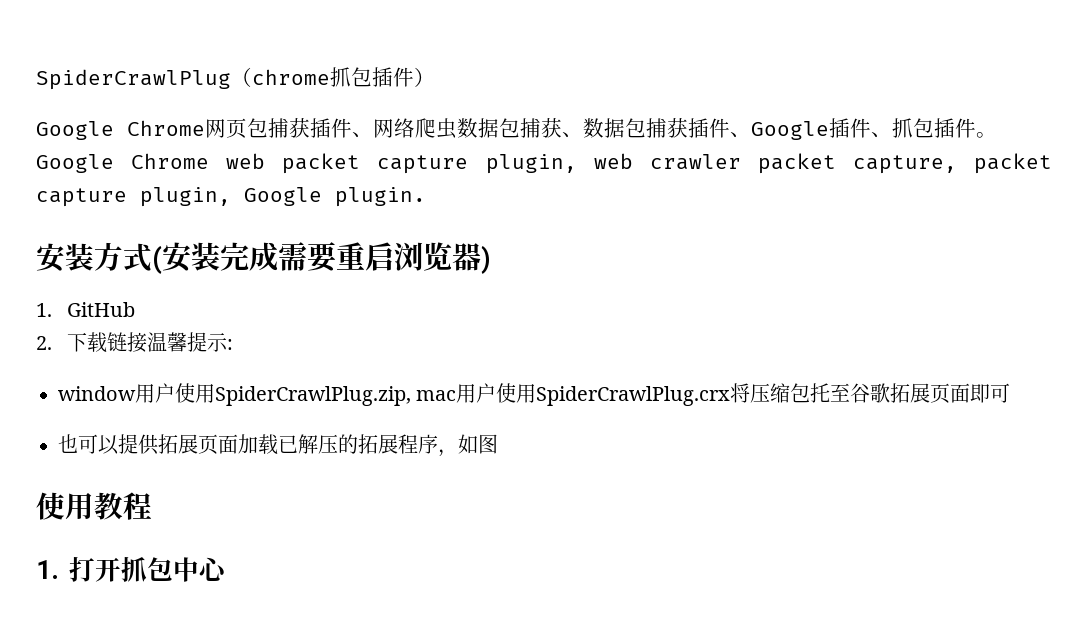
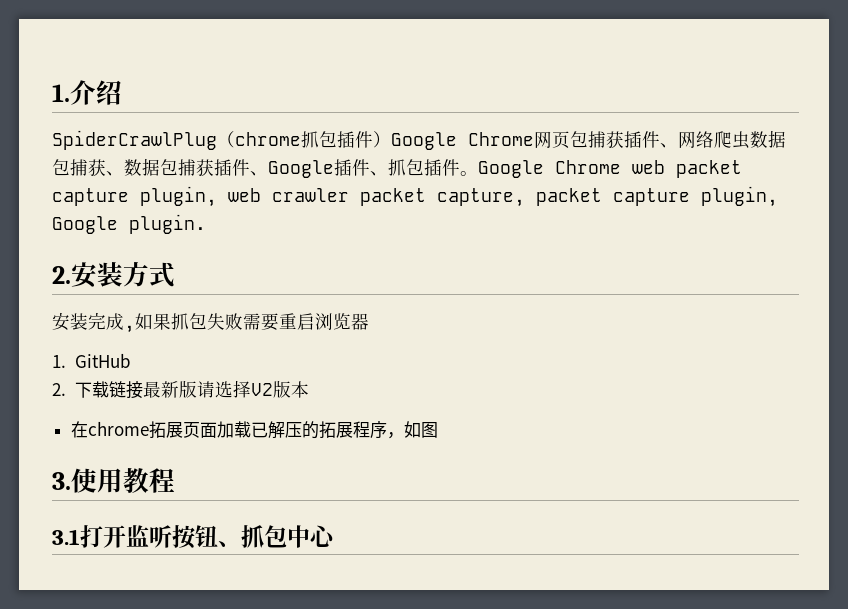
(36, 79) none -> [52,80,122,105] 1.介绍 //
(435, 77) // -> (391, 139) none
(426, 197) none -> [52,266,71,284] 2.
[152,245,162,274] ( -> (175, 275) //
(278, 256) none -> [124,313,243,333] ,如果抓包失败
[481,245,491,274] ) -> (369, 321) none
[147,332,234,352] [58,383,1011,406] [58,434,159,455] 温馨提示: // window用户使用SpiderCrawlPlug.zip, mac用户使用SpiderCrawlPlug.crx将压缩包托至谷歌拓展页面即可 // 也可以提供 -> [142,380,309,398] [70,421,149,438] 最新版请选择V2版本 // 在chrome
(498, 444) none -> [52,472,71,490] 3.
[36,557,121,582] 1.打开 -> [52,525,241,549] 3.1打开监听按钮、

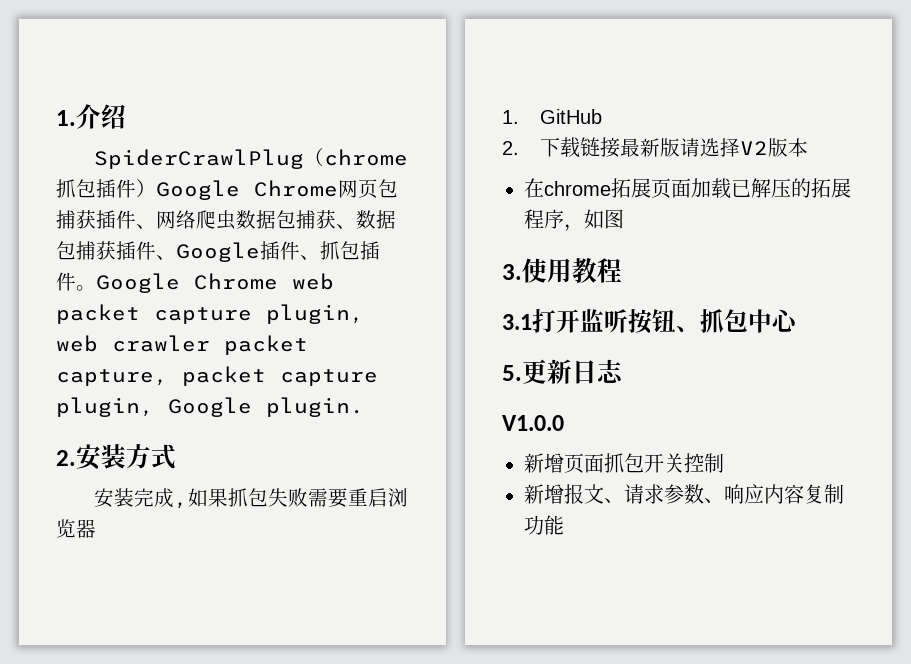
(336, 536) none -> [502,359,624,384] [502,415,564,431] [524,453,724,473] [524,484,844,504] [524,515,564,535] // 5.更新日志 // V1.0.0 // 新增页面抓包开关控制 // 新增报文、请求参数、响应内容复制功能

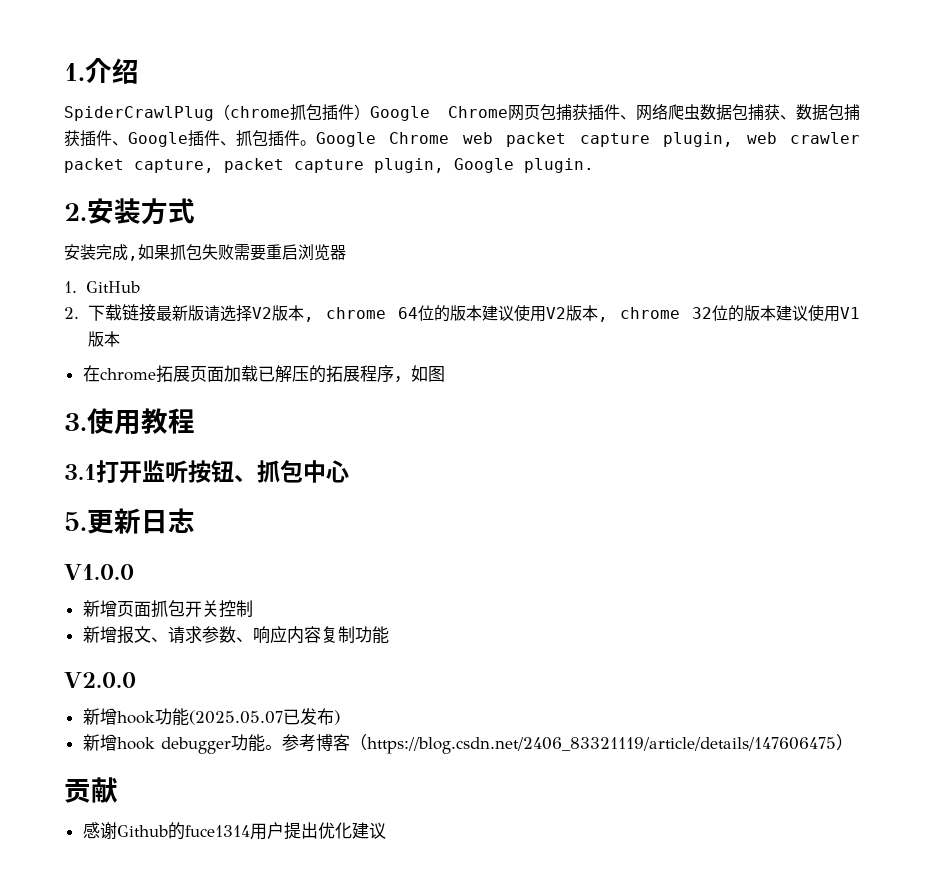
(808, 147) none -> [303,305,860,322] [87,331,120,347] , chrome 64位的版本建议使用V2版本, chrome 32位的版本建议使用V1版本
(564, 525) none -> [64,672,136,688] [82,708,340,726] [82,734,853,754] [64,777,118,803] [82,822,386,840] // V2.0.0 // 新增hook功能(2025.05.07已发布) // 新增hook debugger功能。参考博客（https://blog.csdn.net/2406_83321119/article/details/147606475） // 贡献 // 感谢Github的fuce1314用户提出优化建议

